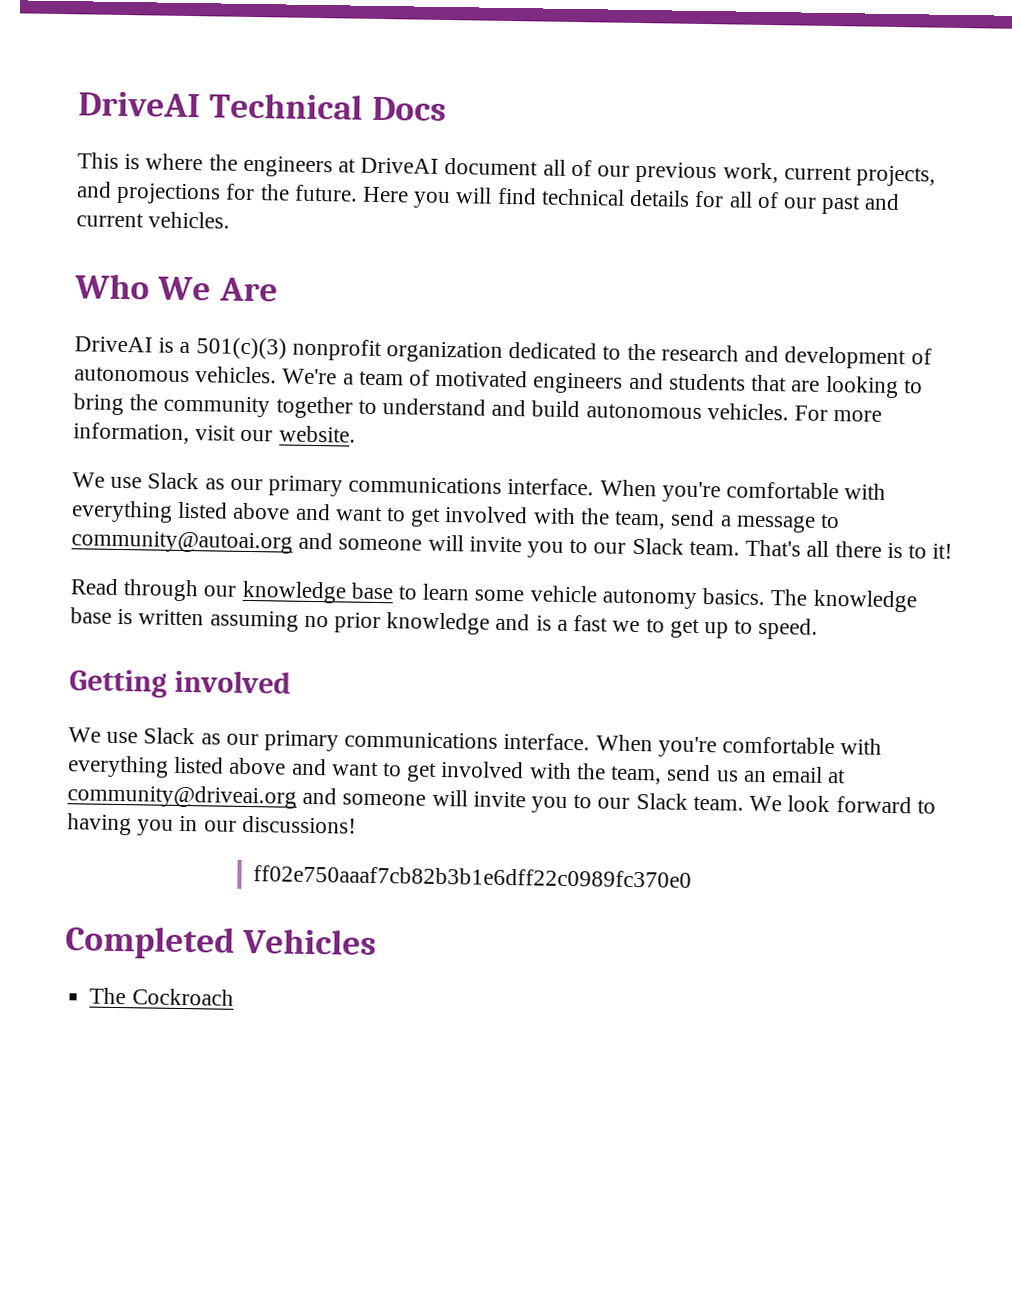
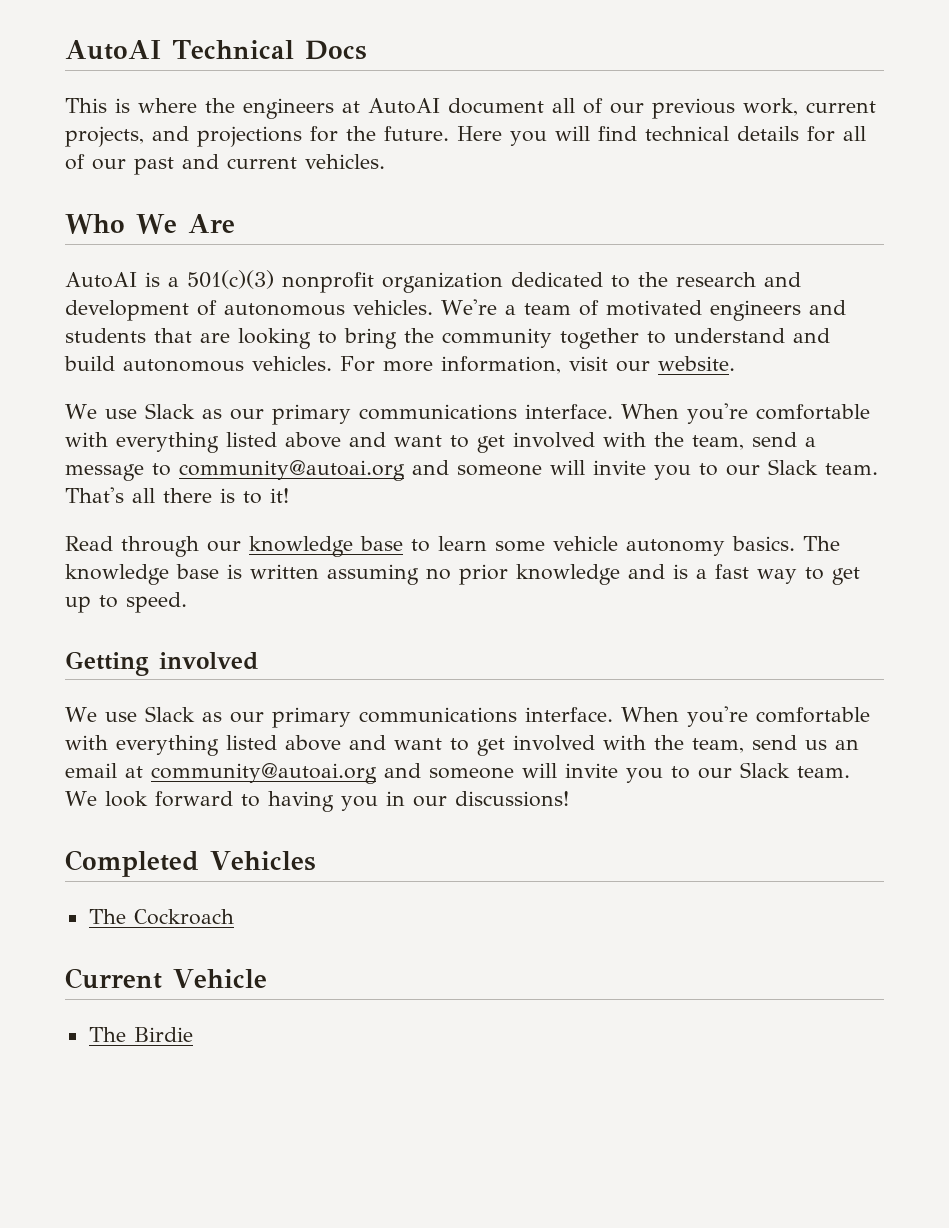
[78,91,201,118] DriveAI -> [65,40,161,60] AutoAI
[360,157,440,174] DriveAI -> [368,98,440,114] AutoAI
[74,336,153,353] DriveAI -> [65,272,137,288] AutoAI
[612,620,641,633] we -> [757,569,797,584] way
[67,784,297,809] community@driveai.org -> [151,763,377,784] community@autoai.org
[253,865,693,888] // ff02e750aaaf7cb82b3b1e6dff22c0989fc370e0 -> (569, 799) none
(234, 997) none -> [65,968,267,989] [88,1027,193,1042] // Current Vehicle // The Birdie

